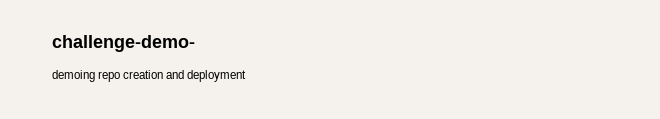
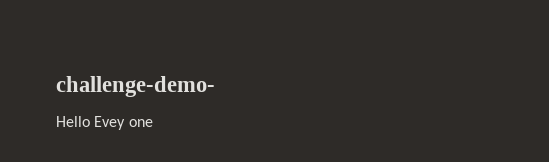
[52,70,247,82] demoing repo creation and deployment -> [56,116,153,130] Hello Evey one

